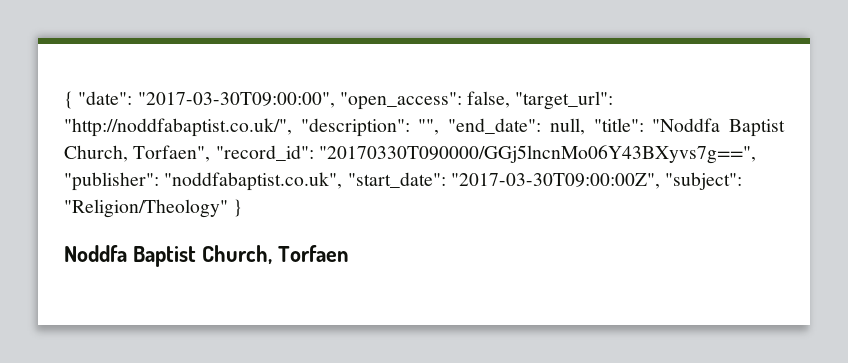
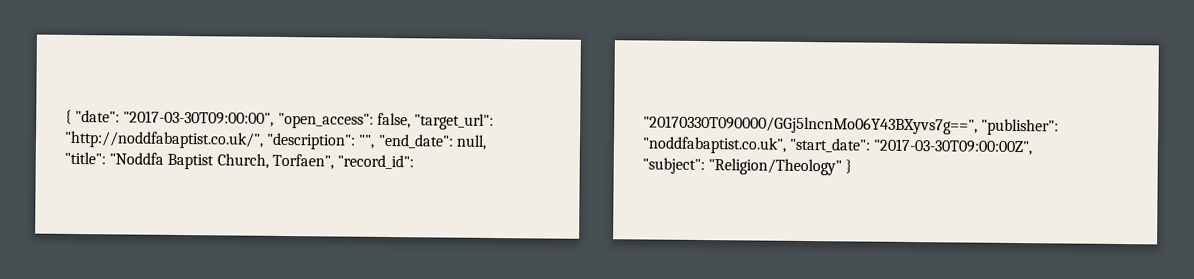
[64,245,349,267] // Noddfa Baptist Church, Torfaen -> (853, 166) none

